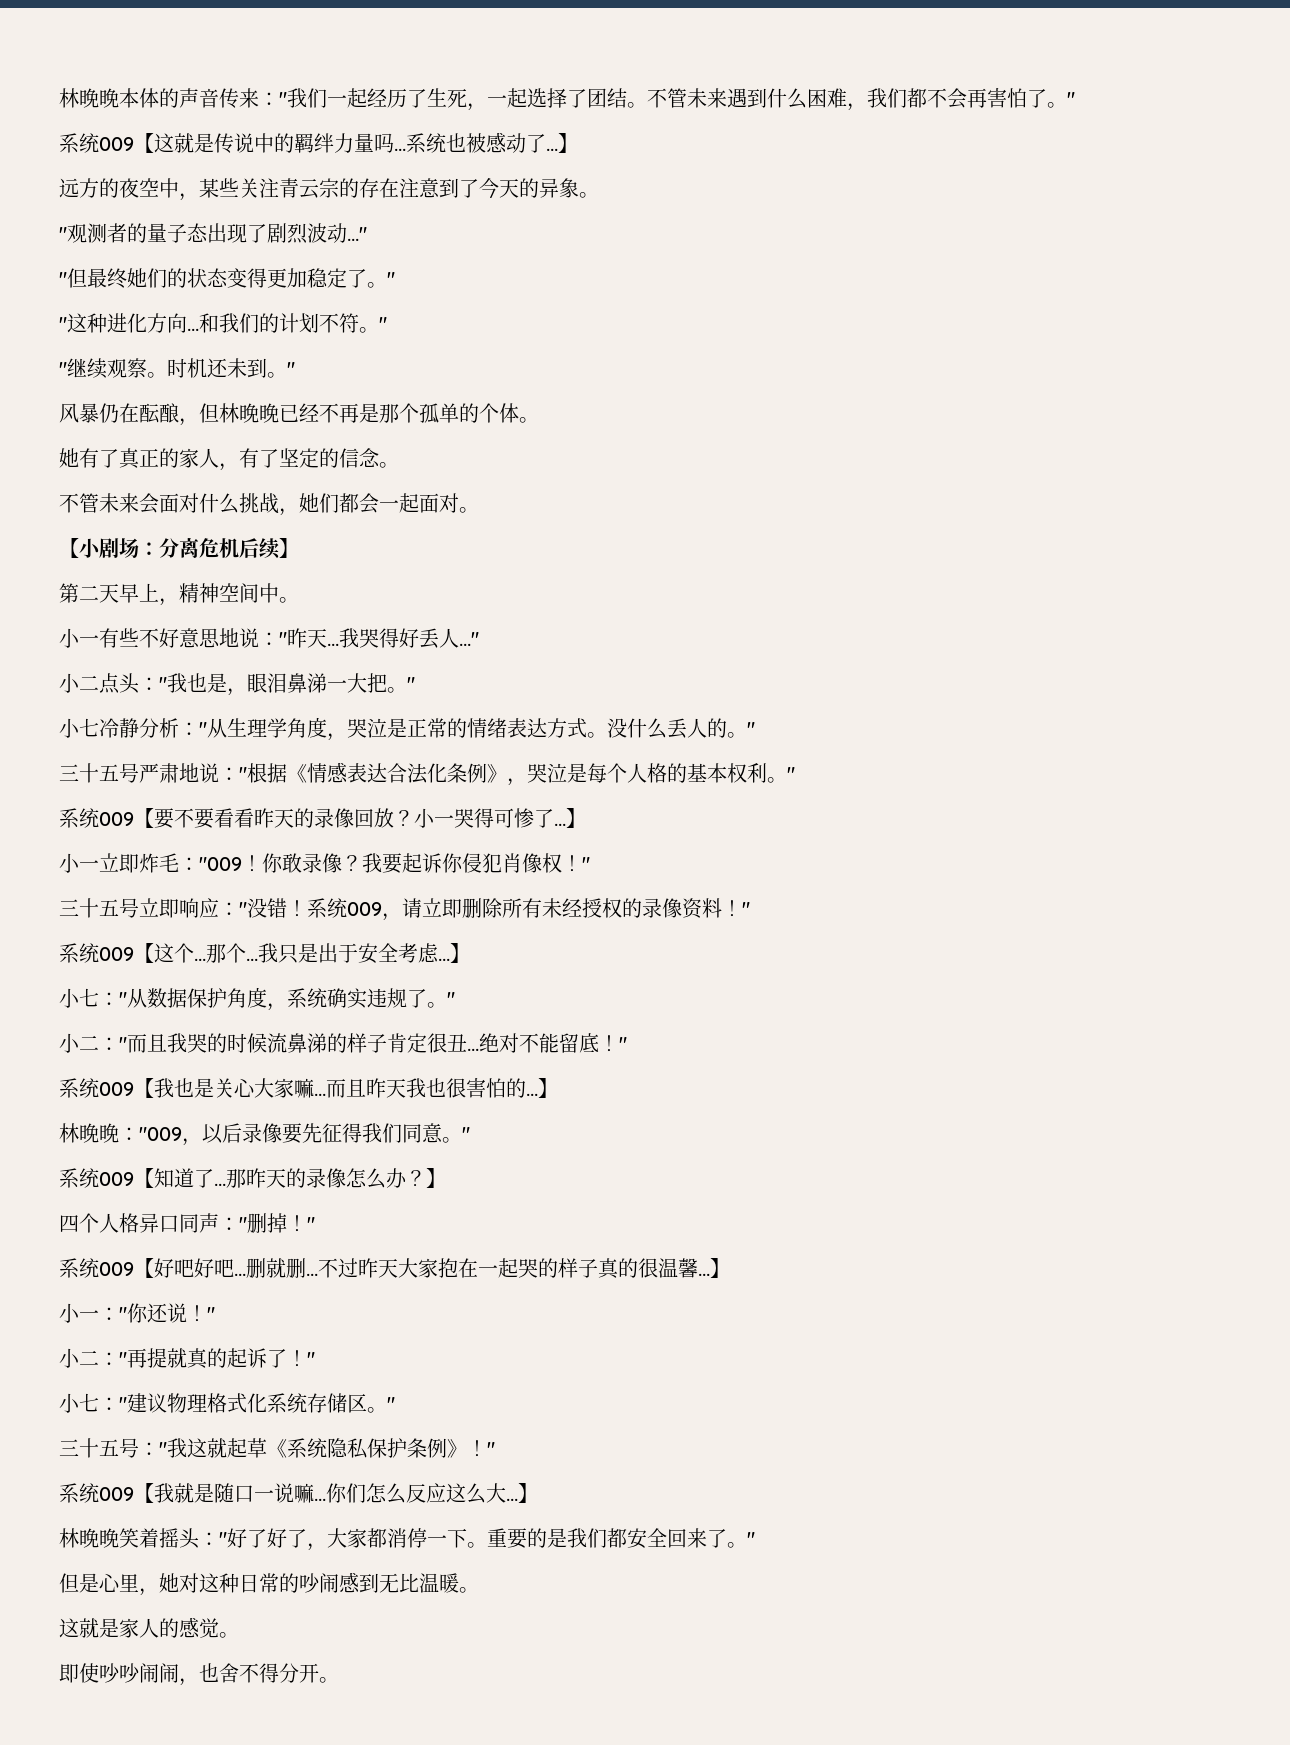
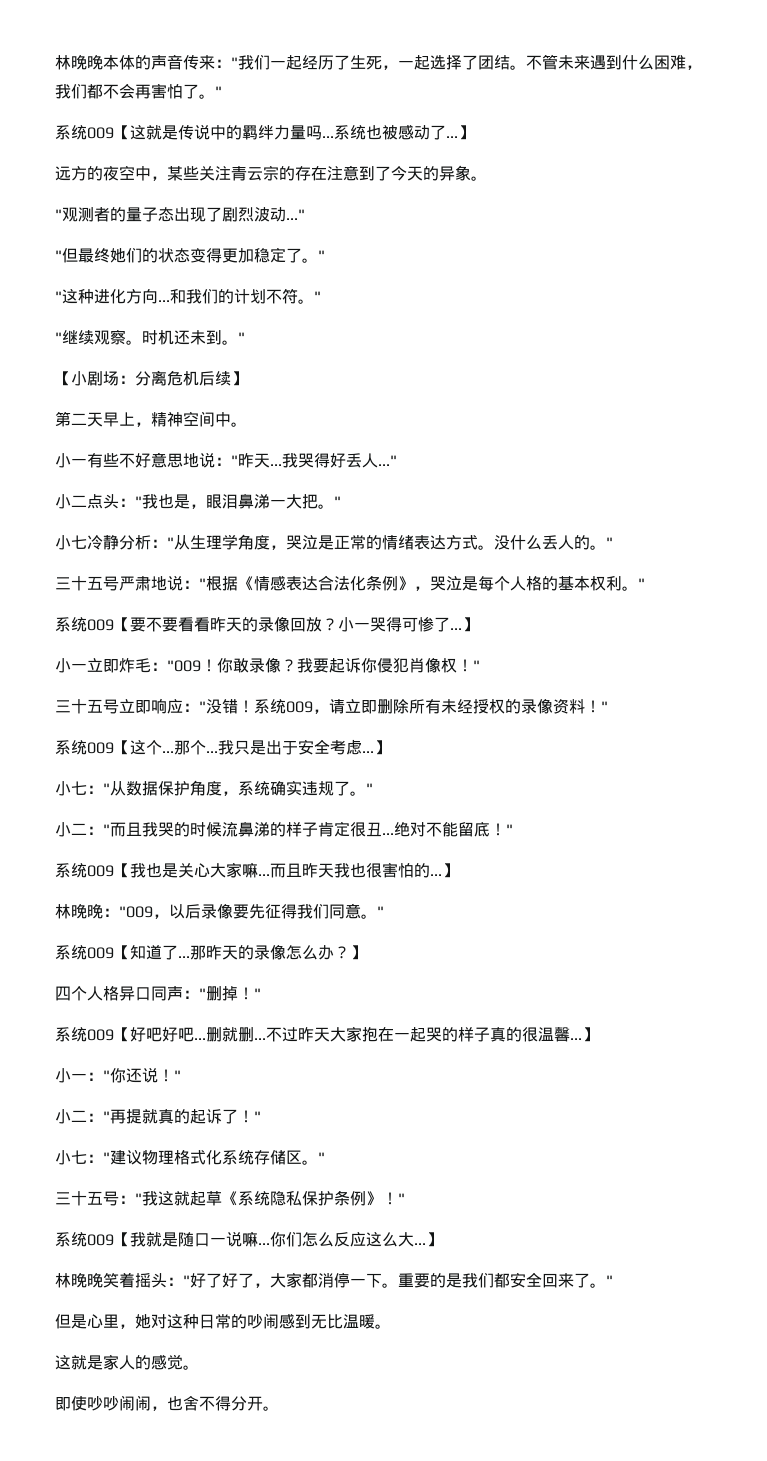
[59,403,539,426] [59,448,399,471] [59,493,479,516] // 风暴仍在酝酿，但林晚晚已经不再是那个孤单的个体。 // 她有了真正的家人，有了坚定的信念。 // 不管未来会面对什么挑战，她们都会一起面对。 -> (245, 337) none

